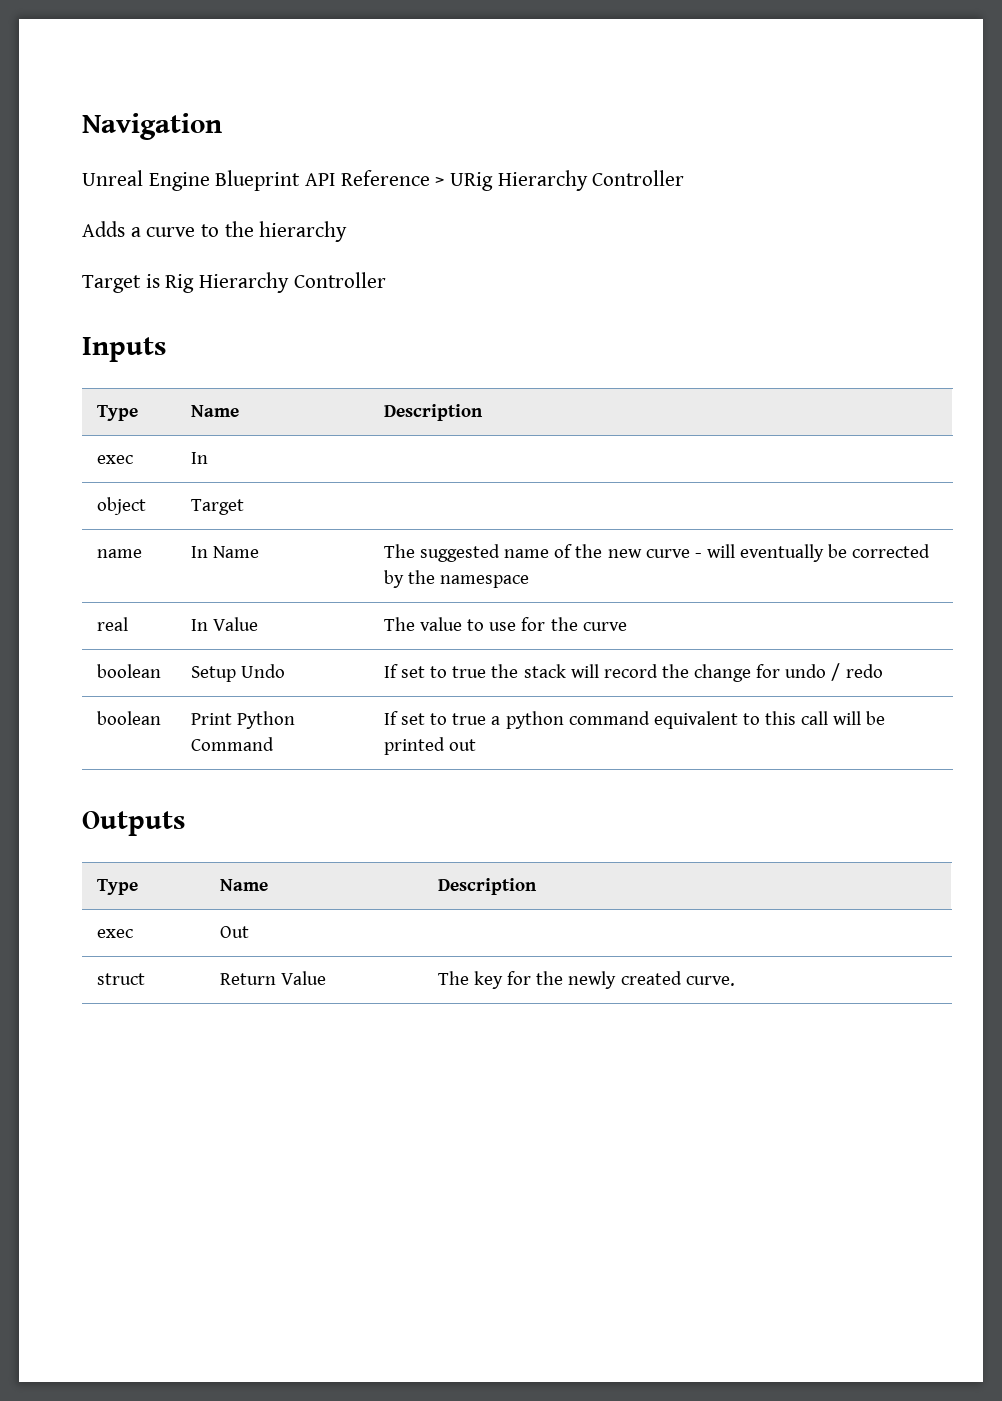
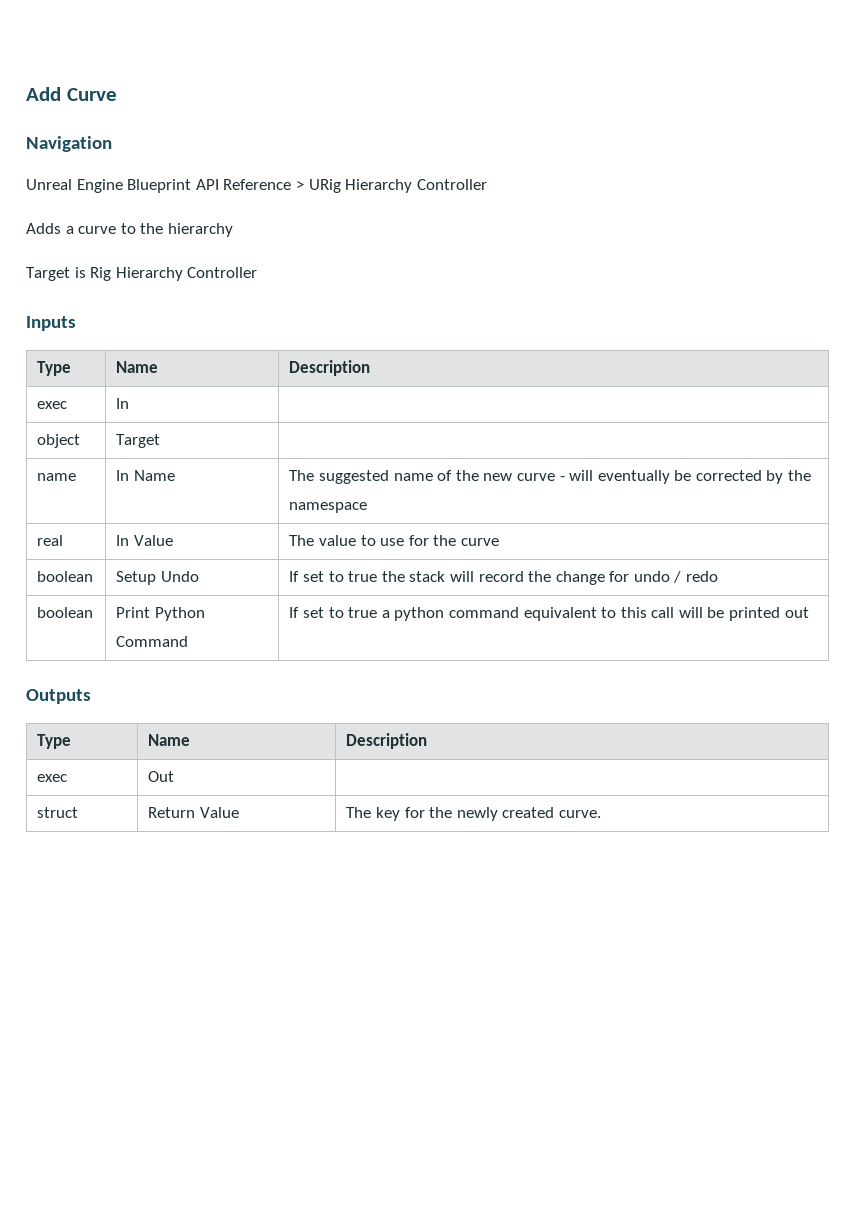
(82, 126) none -> [26,87,117,101] Add Curve //

